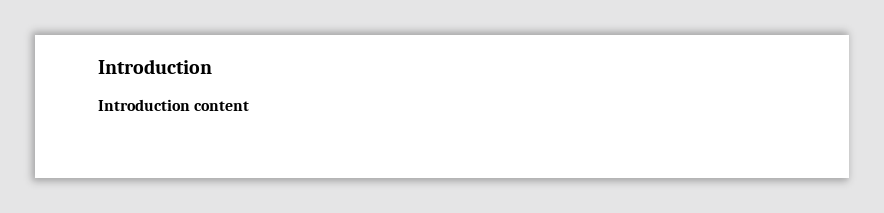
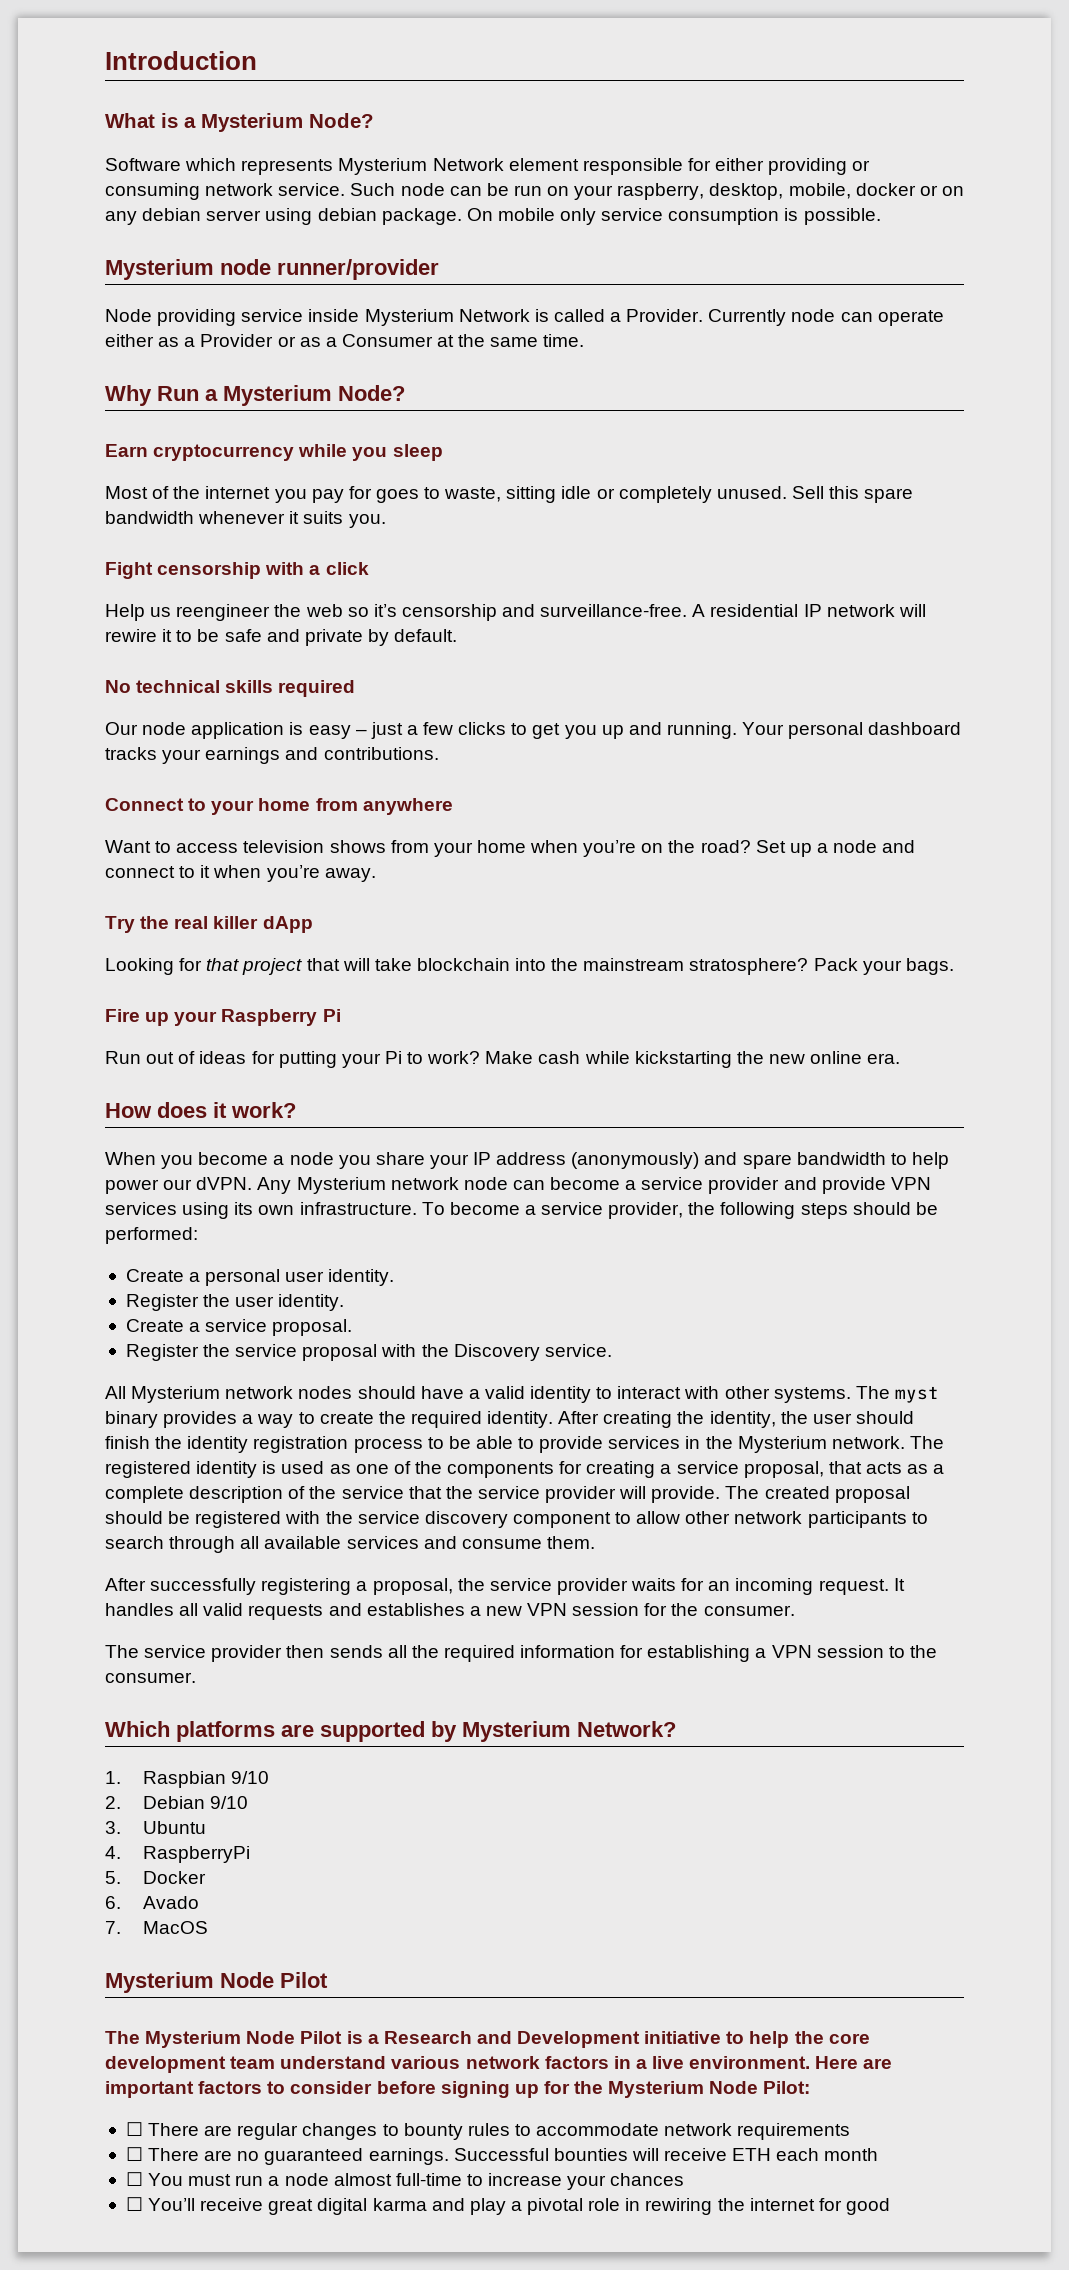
[98,99,250,111] Introduction content -> [105,113,374,132] [105,158,871,175] [105,183,964,200] [105,208,881,225] [105,259,439,280] [105,309,944,326] [105,334,585,347] [105,385,405,406] [105,444,443,461] [105,486,914,503] [105,511,386,528] [105,562,369,579] [105,604,926,621] [105,629,458,646] [105,680,356,697] [105,722,962,739] [105,747,439,764] [105,798,453,815] [105,840,916,857] [105,865,376,882] [105,916,313,933] [105,958,954,975] [105,1009,341,1026] [105,1051,901,1068] [105,1102,296,1118] [105,1152,949,1169] [105,1177,931,1194] [105,1202,938,1219] [105,1227,198,1244] [125,1269,395,1286] [125,1294,345,1311] [125,1319,353,1336] [125,1344,612,1361] [105,1386,939,1403] [105,1411,914,1428] [105,1436,944,1453] [105,1461,945,1478] [105,1486,910,1503] [105,1511,928,1528] [105,1536,595,1553] [105,1578,905,1595] [105,1603,795,1620] [105,1645,937,1662] [105,1672,196,1683] [105,1721,676,1742] [105,1771,269,1788] [105,1796,248,1809] [105,1821,206,1834] [105,1846,250,1863] [105,1871,206,1884] [105,1896,199,1909] [105,1921,208,1934] [105,1972,328,1993] [105,2031,870,2048] [105,2056,893,2073] [105,2081,811,2098] [125,2122,851,2140] [125,2147,879,2165] [125,2172,685,2190] [125,2197,890,2215] What is a Mysterium Node? // Software which represents Mysterium Network element responsible for either providing or consuming network service. Such node can be run on your raspberry, desktop, mobile, docker or on any debian server using debian package. On mobile only service consumption is possible. // Mysterium node runner/provider // Node providing service inside Mysterium Network is called a Provider. Currently node can operate either as a Provider or as a Consumer at the same time. // Why Run a Mysterium Node? // Earn cryptocurrency while you sleep // Most of the internet you pay for goes to waste, sitting idle or completely unused. Sell this spare bandwidth whenever it suits you. // Fight censorship with a click // Help us reengineer the web so it’s censorship and surveillance-free. A residential IP network will rewire it to be safe and private by default. // No technical skills required // Our node application is easy – just a few clicks to get you up and running. Your personal dashboard tracks your earnings and contributions. // Connect to your home from anywhere // Want to access television shows from your home when you’re on the road? Set up a node and connect to it when you’re away. // Try the real killer dApp // Looking for that project that will take blockchain into the mainstream stratosphere? Pack your bags. // Fire up your Raspberry Pi // Run out of ideas for putting your Pi to work? Make cash while kickstarting the new online era. // How does it work? // When you become a node you share your IP address (anonymously) and spare bandwidth to help power our dVPN. Any Mysterium network node can become a service provider and provide VPN services using its own infrastructure. To become a service provider, the following steps should be performed: // Create a personal user identity. // Register the user identity. // Create a service proposal. // Register the service proposal with the Discovery service. // All Mysterium network nodes should have a valid identity to interact with other systems. The myst binary provides a way to create the required identity. After creating the identity, the user should finish the identity registration process to be able to provide services in the Mysterium network. The registered identity is used as one of the components for creating a service proposal, that acts as a complete description of the service that the service provider will provide. The created proposal should be registered with the service discovery component to allow other network participants to search through all available services and consume them. // After successfully registering a proposal, the service provider waits for an incoming request. It handles all valid requests and establishes a new VPN session for the consumer. // The service provider then sends all the required information for establishing a VPN session to the consumer. // Which platforms are supported by Mysterium Network? // 1. Raspbian 9/10 // 2. Debian 9/10 // 3. Ubuntu // 4. RaspberryPi // 5. Docker // 6. Avado // 7. MacOS // Mysterium Node Pilot // The Mysterium Node Pilot is a Research and Development initiative to help the core development team understand various network factors in a live environment. Here are important factors to consider before signing up for the Mysterium Node Pilot: // ☐ There are regular changes to bounty rules to accommodate network requirements // ☐ There are no guaranteed earnings. Successful bounties will receive ETH each month // ☐ You must run a node almost full-time to increase your chances // ☐ You’ll receive great digital karma and play a pivotal role in rewiring the internet for good

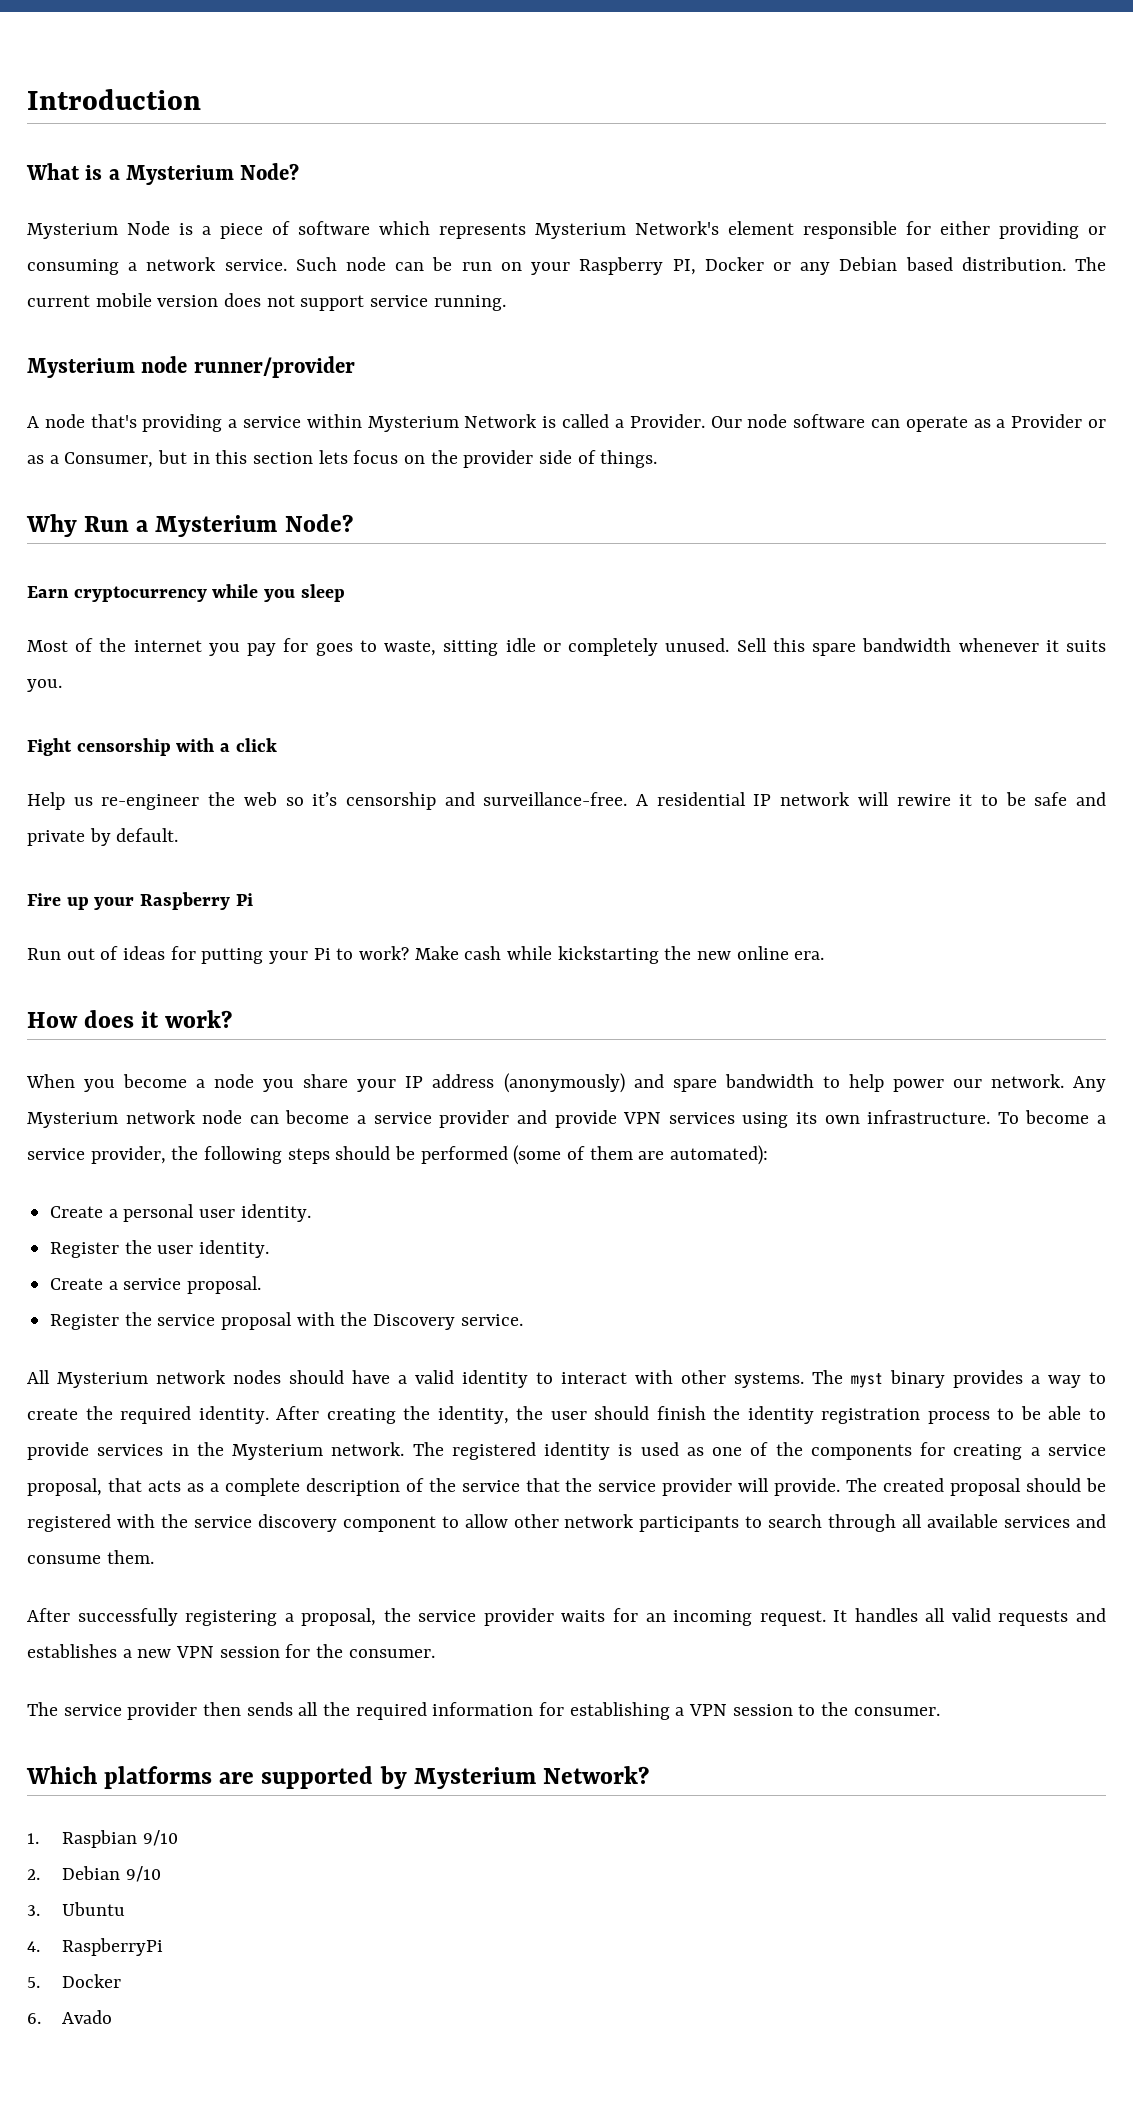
[105,158,181,171] Software -> [27,221,370,239] Mysterium Node is a piece of software
[432,158,504,171] Network -> [635,221,719,235] Network's
(200, 191) none -> [128,262,138,271] a
[617,183,964,200] [105,208,881,225] [105,259,439,280] [105,309,360,326] raspberry, desktop, mobile, docker or on any debian server using debian package. On mobile only service consumption is possible. // Mysterium node runner/provider // Node providing service inside -> [579,257,1106,275] [27,293,506,311] [27,356,355,378] [27,414,362,432] Raspberry PI, Docker or any Debian based distribution. The current mobile version does not support service running. // Mysterium node runner/provider // A node that's providing a service within
[708,309,836,326] Currently node -> [710,414,866,428] Our node software
[105,334,154,347] either -> (968, 424) none
[341,334,585,347] Consumer at the same time. -> [64,450,658,468] Consumer, but in this section lets focus on the provider side of things.
[176,604,271,621] reengineer -> [101,794,200,810] re-engineer
[105,680,356,697] [105,722,962,739] [105,747,439,764] [105,798,453,815] [105,840,916,857] [105,865,376,882] [105,916,313,933] [105,958,954,975] // No technical skills required // Our node application is easy – just a few clicks to get you up and running. Your personal dashboard tracks your earnings and contributions. // Connect to your home from anywhere // Want to access television shows from your home when you’re on the road? Set up a node and connect to it when you’re away. // Try the real killer dApp // Looking for that project that will take blockchain into the mainstream stratosphere? Pack your bags. -> (179, 835) none
[196,1177,253,1190] dVPN. -> [990,1074,1064,1088] network.
[105,1227,198,1244] performed: -> [420,1145,769,1165] performed (some of them are automated):
[105,1921,208,1934] [105,1972,328,1993] [105,2031,870,2048] [105,2056,893,2073] [105,2081,811,2098] [125,2122,851,2140] [125,2147,879,2165] [125,2172,685,2190] [125,2197,890,2215] // 7. MacOS // Mysterium Node Pilot // The Mysterium Node Pilot is a Research and Development initiative to help the core development team understand various network factors in a live environment. Here are important factors to consider before signing up for the Mysterium Node Pilot: // ☐ There are regular changes to bounty rules to accommodate network requirements // ☐ There are no guaranteed earnings. Successful bounties will receive ETH each month // ☐ You must run a node almost full-time to increase your chances // ☐ You’ll receive great digital karma and play a pivotal role in rewiring the internet for good -> (113, 2017) none

